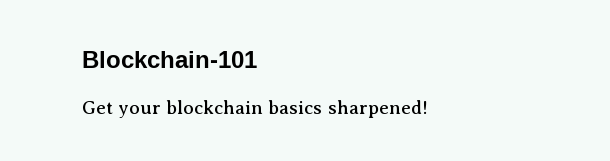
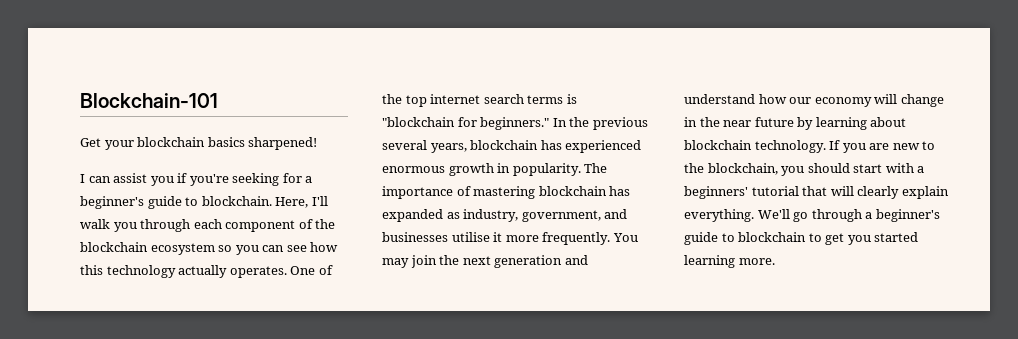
(428, 109) none -> [80,173,313,186] [80,196,328,209] [80,219,336,232] [80,242,339,255] [80,265,333,278] [382,94,577,107] [382,117,648,130] [382,140,642,153] [382,163,608,176] [382,186,631,199] [382,209,628,222] [382,232,638,245] [382,255,588,268] [684,94,944,107] [684,117,907,130] [684,140,936,153] [684,163,925,176] [684,186,949,199] [684,209,940,222] [684,232,919,245] [684,255,775,268] // I can assist you if you're seeking for a beginner's guide to blockchain. Here, I'll walk you through each component of the blockchain ecosystem so you can see how this technology actually operates. One of the top internet search terms is "blockchain for beginners." In the previous several years, blockchain has experienced enormous growth in popularity. The importance of mastering blockchain has expanded as industry, government, and businesses utilise it more frequently. You may join the next generation and understand how our economy will change in the near future by learning about blockchain technology. If you are new to the blockchain, you should start with a beginners' tutorial that will clearly explain everything. We'll go through a beginner's guide to blockchain to get you started learning more.

